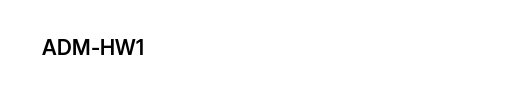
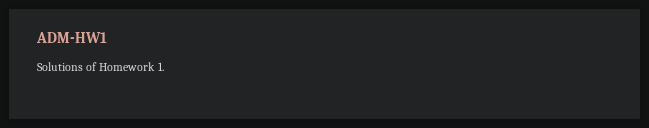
(144, 47) none -> [37,62,164,71] // Solutions of Homework 1.

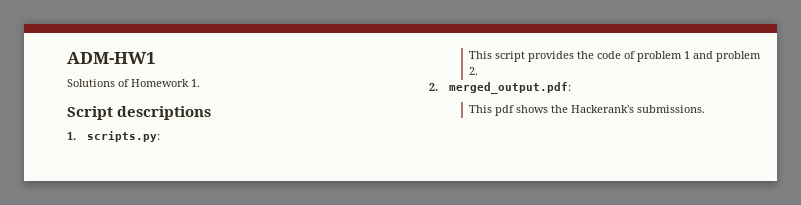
(164, 66) none -> [67,106,212,120] [67,131,160,142] [468,51,761,62] [468,67,478,75] [429,82,571,94] [468,105,705,116] // Script descriptions // 1. scripts.py: // This script provides the code of problem 1 and problem 2. // 2. merged_output.pdf: // This pdf shows the Hackerank's submissions.

